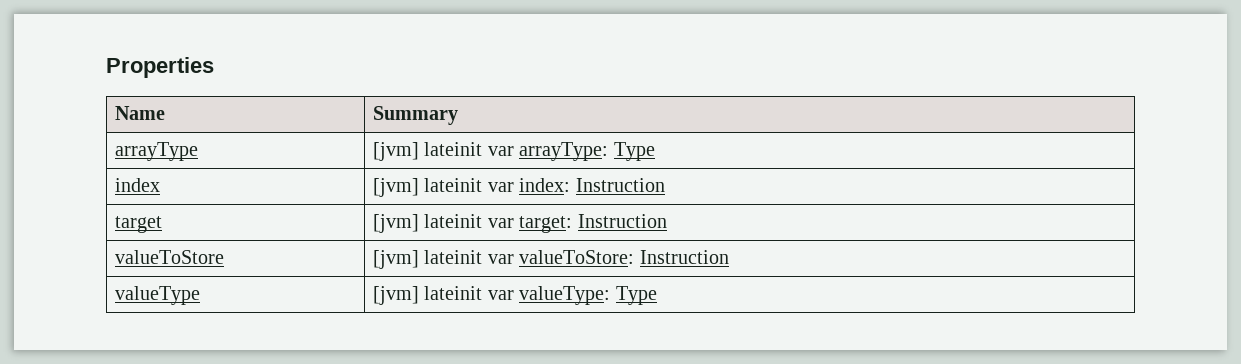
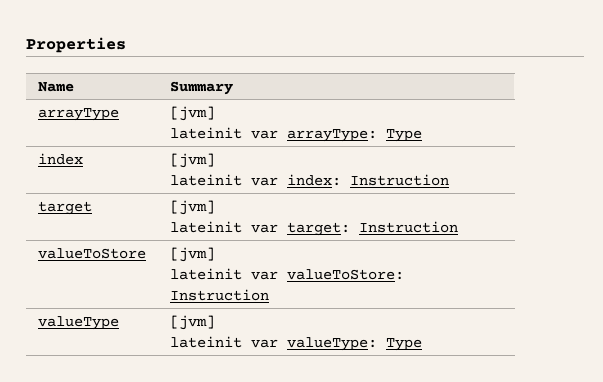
(419, 151) none -> (215, 113) //
(419, 187) none -> (215, 160) //
(419, 223) none -> (215, 207) //
(419, 259) none -> (215, 254) //
(419, 295) none -> (215, 322) //

